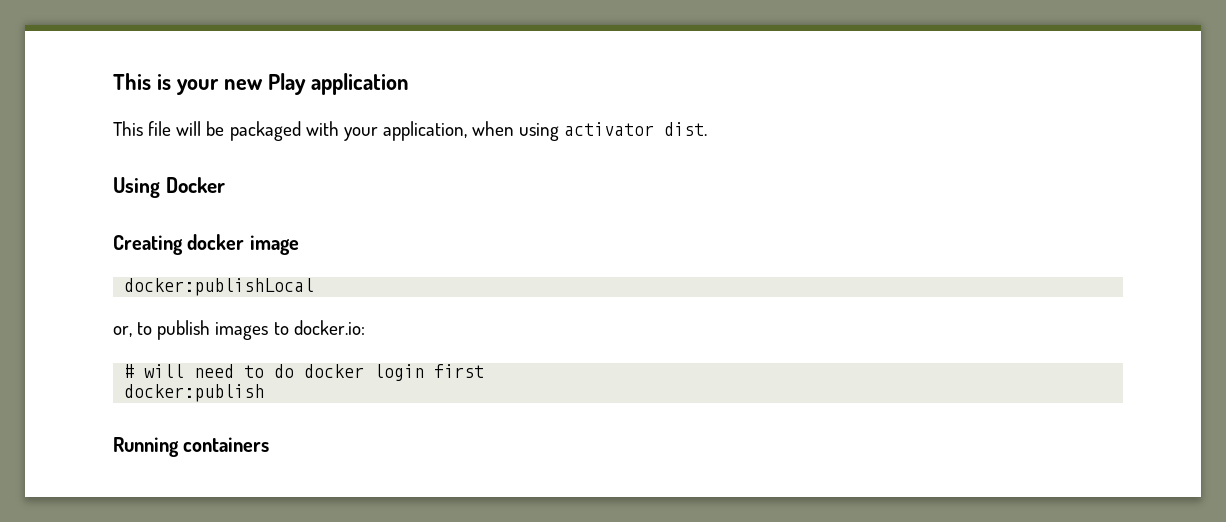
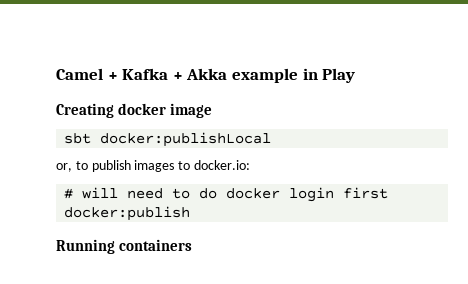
[113,73,409,95] [113,121,708,141] [113,177,225,198] This is your new Play application // This file will be packaged with your application, when using activator dist. // Using Docker -> [56,68,356,83] Camel + Kafka + Akka example in Play
(299, 245) none -> [64,133,92,144] sbt

